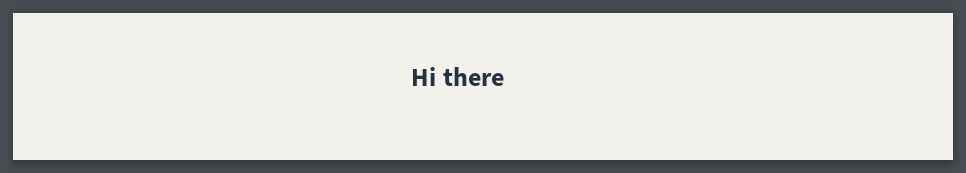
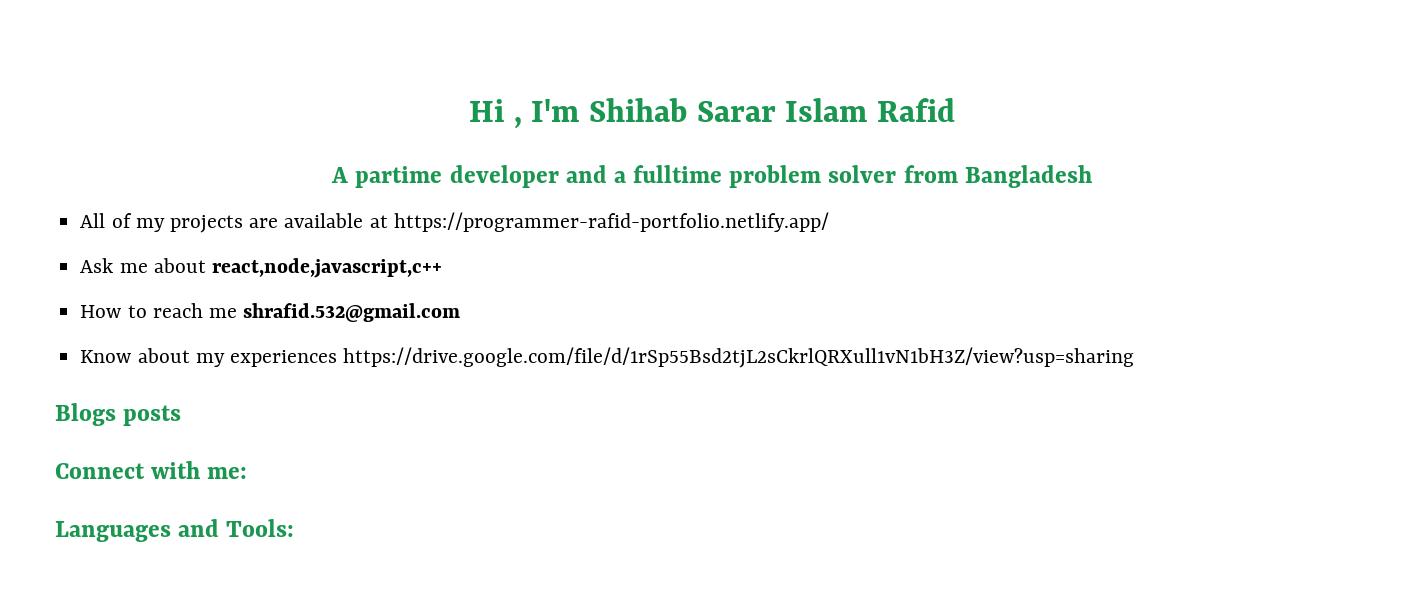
[443,67,505,86] there -> [513,98,956,129] [331,165,1092,188] [80,212,829,233] [80,258,442,278] [80,303,461,322] [80,347,1135,368] [55,403,182,426] [55,461,248,479] [55,519,295,542] , I'm Shihab Sarar Islam Rafid // A partime developer and a fulltime problem solver from Bangladesh // All of my projects are available at https://programmer-rafid-portfolio.netlify.app/ // Ask me about react,node,javascript,c++ // How to reach me shrafid.532@gmail.com // Know about my experiences https://drive.google.com/file/d/1rSp55Bsd2tjL2sCkrlQRXull1vN1bH3Z/view?usp=sharing // Blogs posts // Connect with me: // Languages and Tools:

